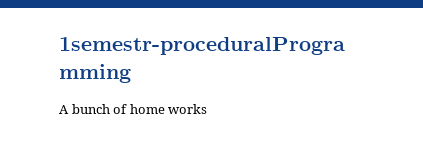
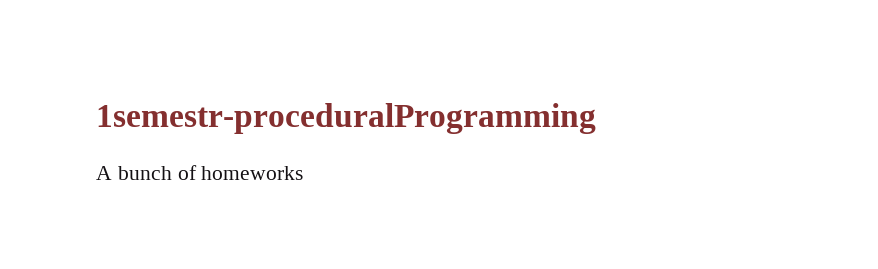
[129,104,208,114] home works -> [201,166,304,180] homeworks

